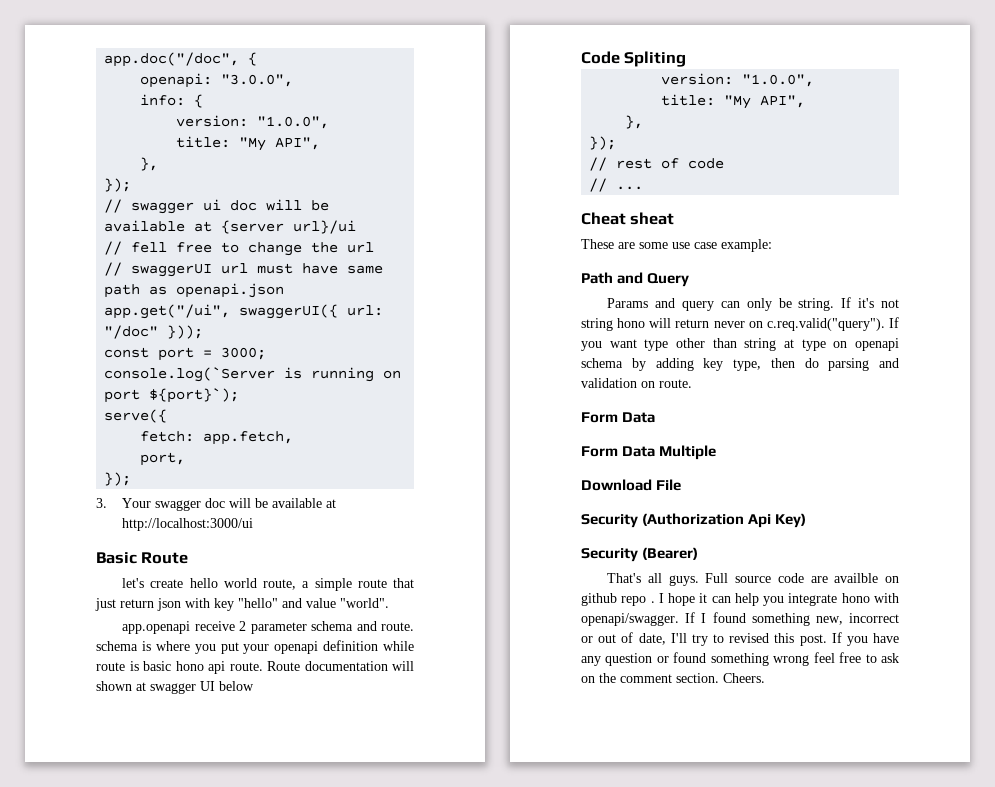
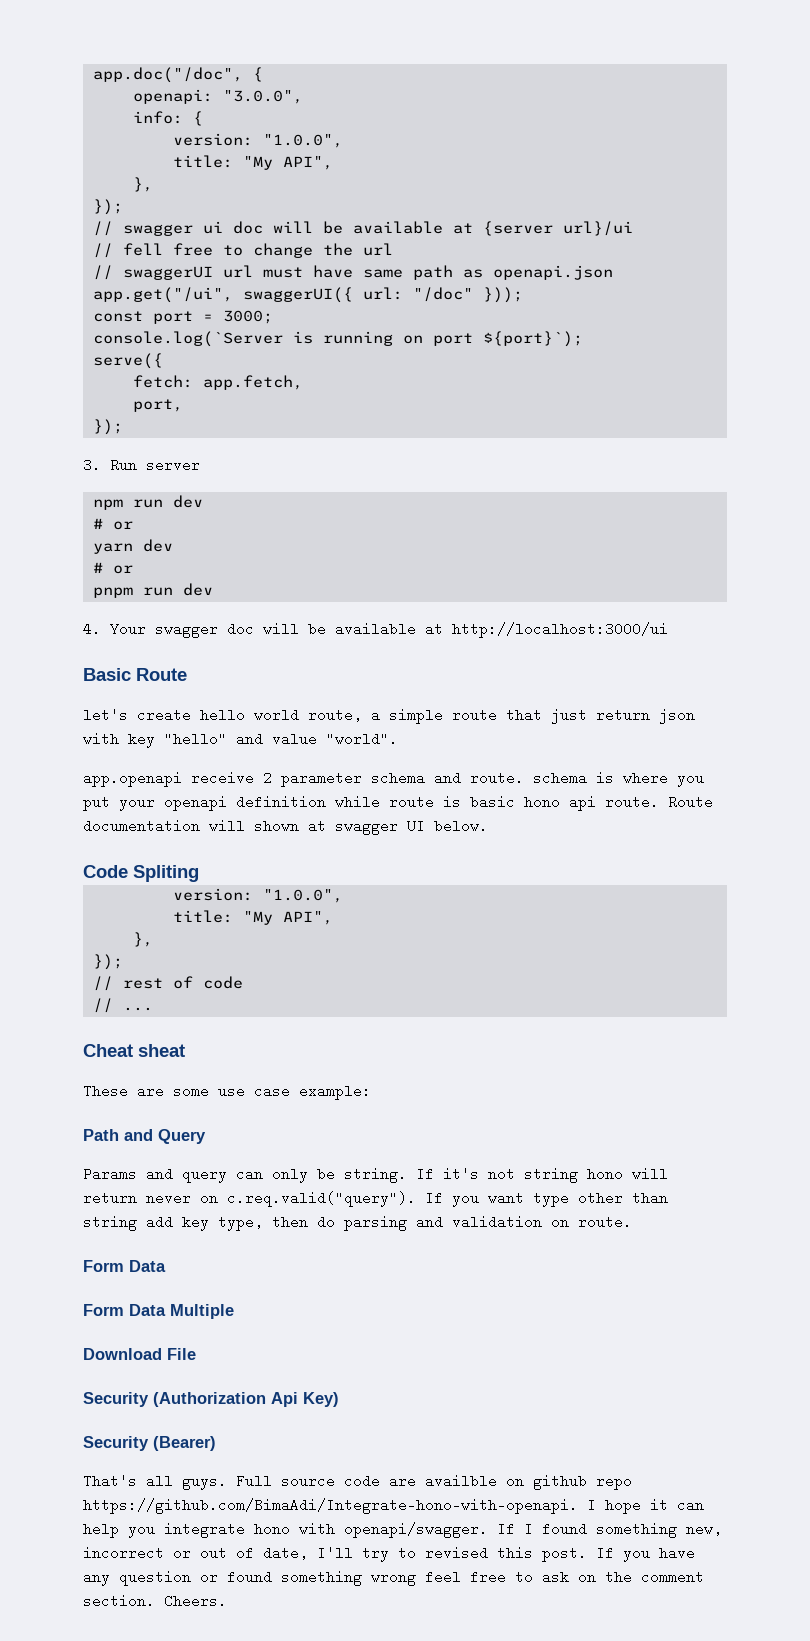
(107, 503) none -> [109,458,200,472] [92,495,203,510] [92,518,133,530] [92,539,173,554] [92,562,133,574] [92,583,213,598] [83,622,101,636] Run server // npm run dev // # or // yarn dev // # or // pnpm run dev // 4.
[219,681,254,691] below -> [434,819,488,833] below.
[784,338,899,351] [581,358,694,371] at type on openapi schema by adding -> [146,1215,173,1229] add
[650,601,655,603] . -> [83,1498,578,1514] https://github.com/BimaAdi/Integrate-hono-with-openapi.

